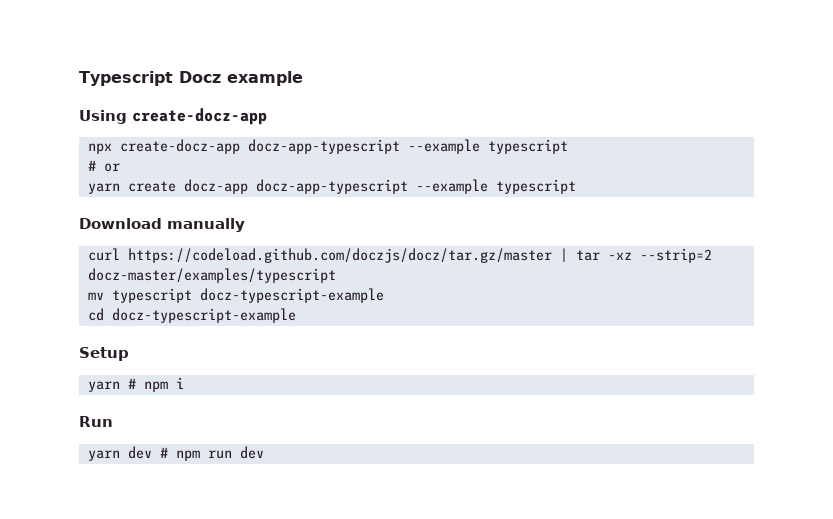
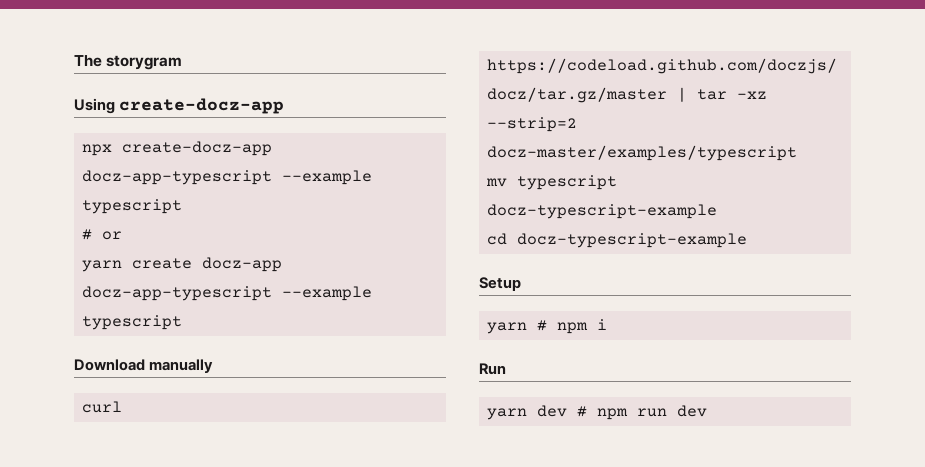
[79,71,303,86] Typescript Docz example -> [74,55,183,70] The storygram

